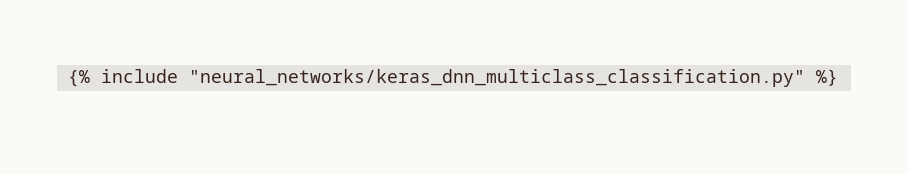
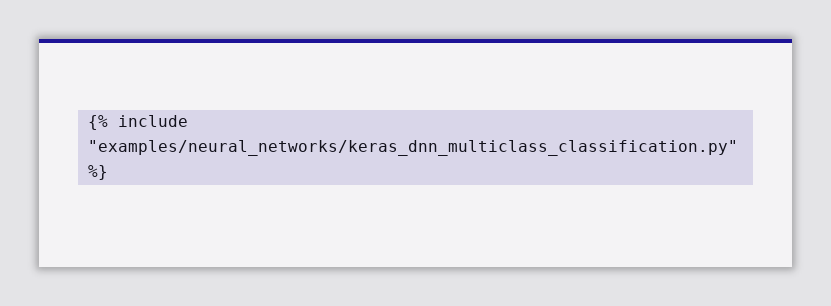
[189,69,806,87] "neural_networks/keras_dnn_multiclass_classification.py" -> [87,140,738,156] "examples/neural_networks/keras_dnn_multiclass_classification.py"

